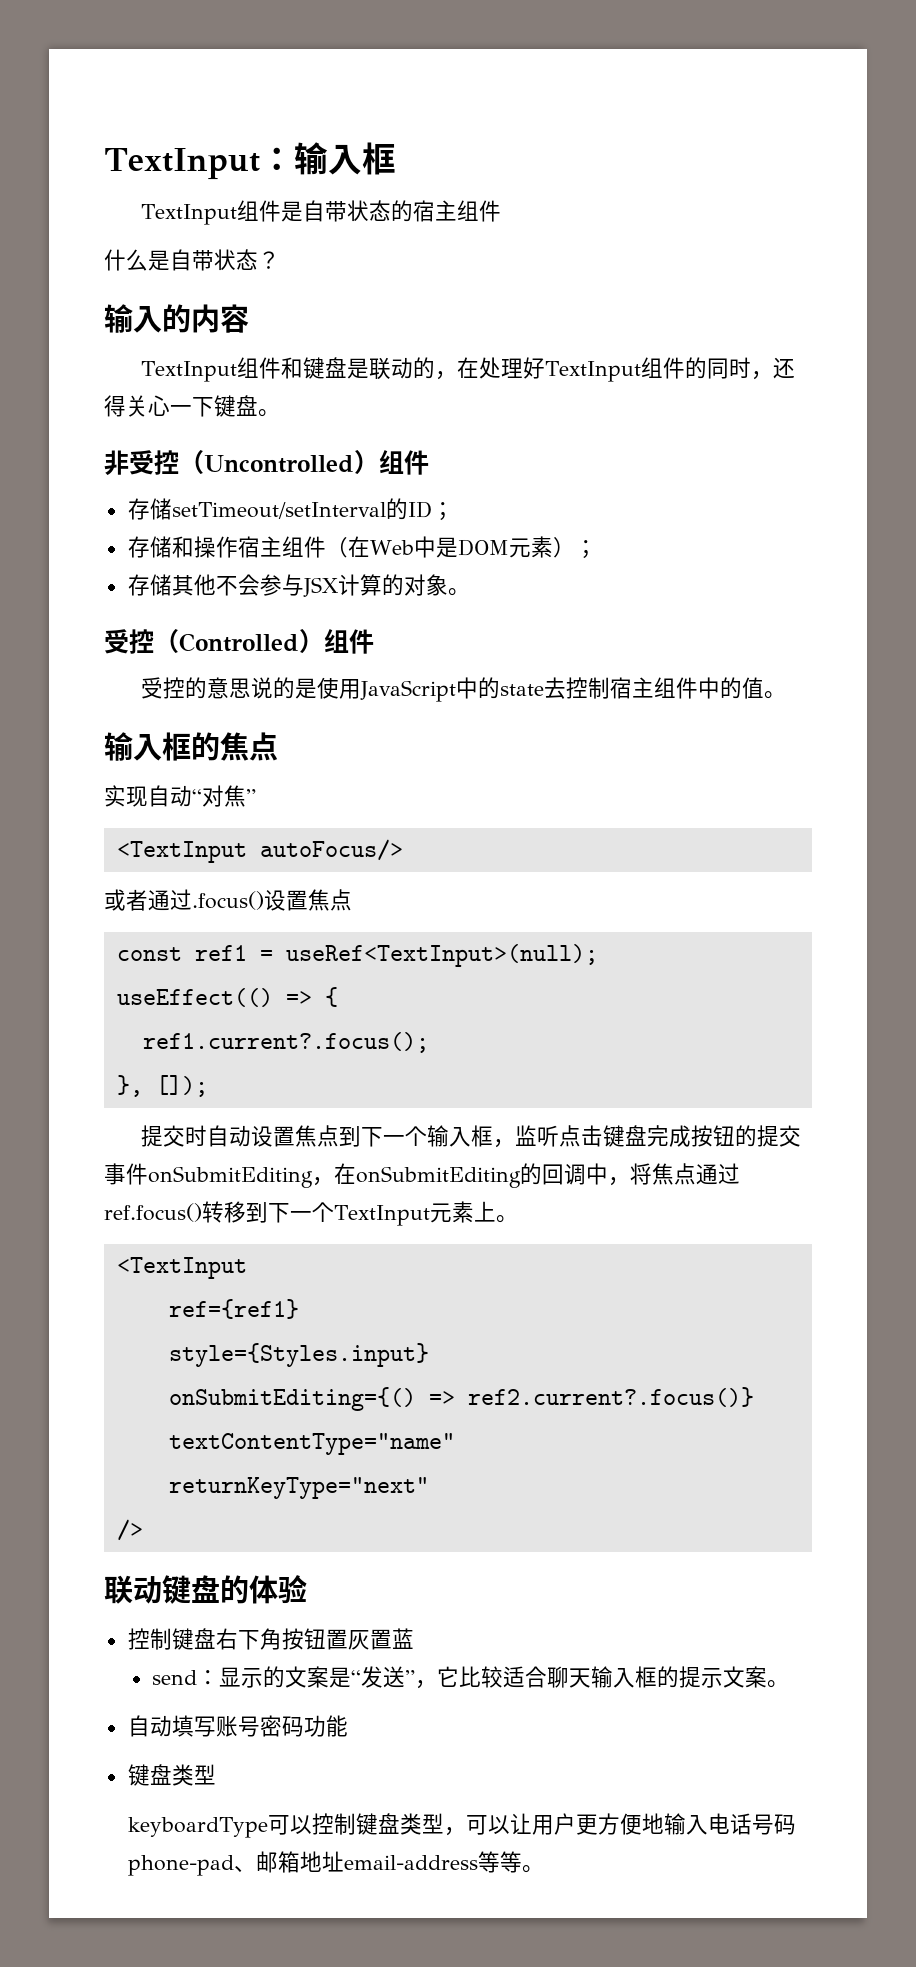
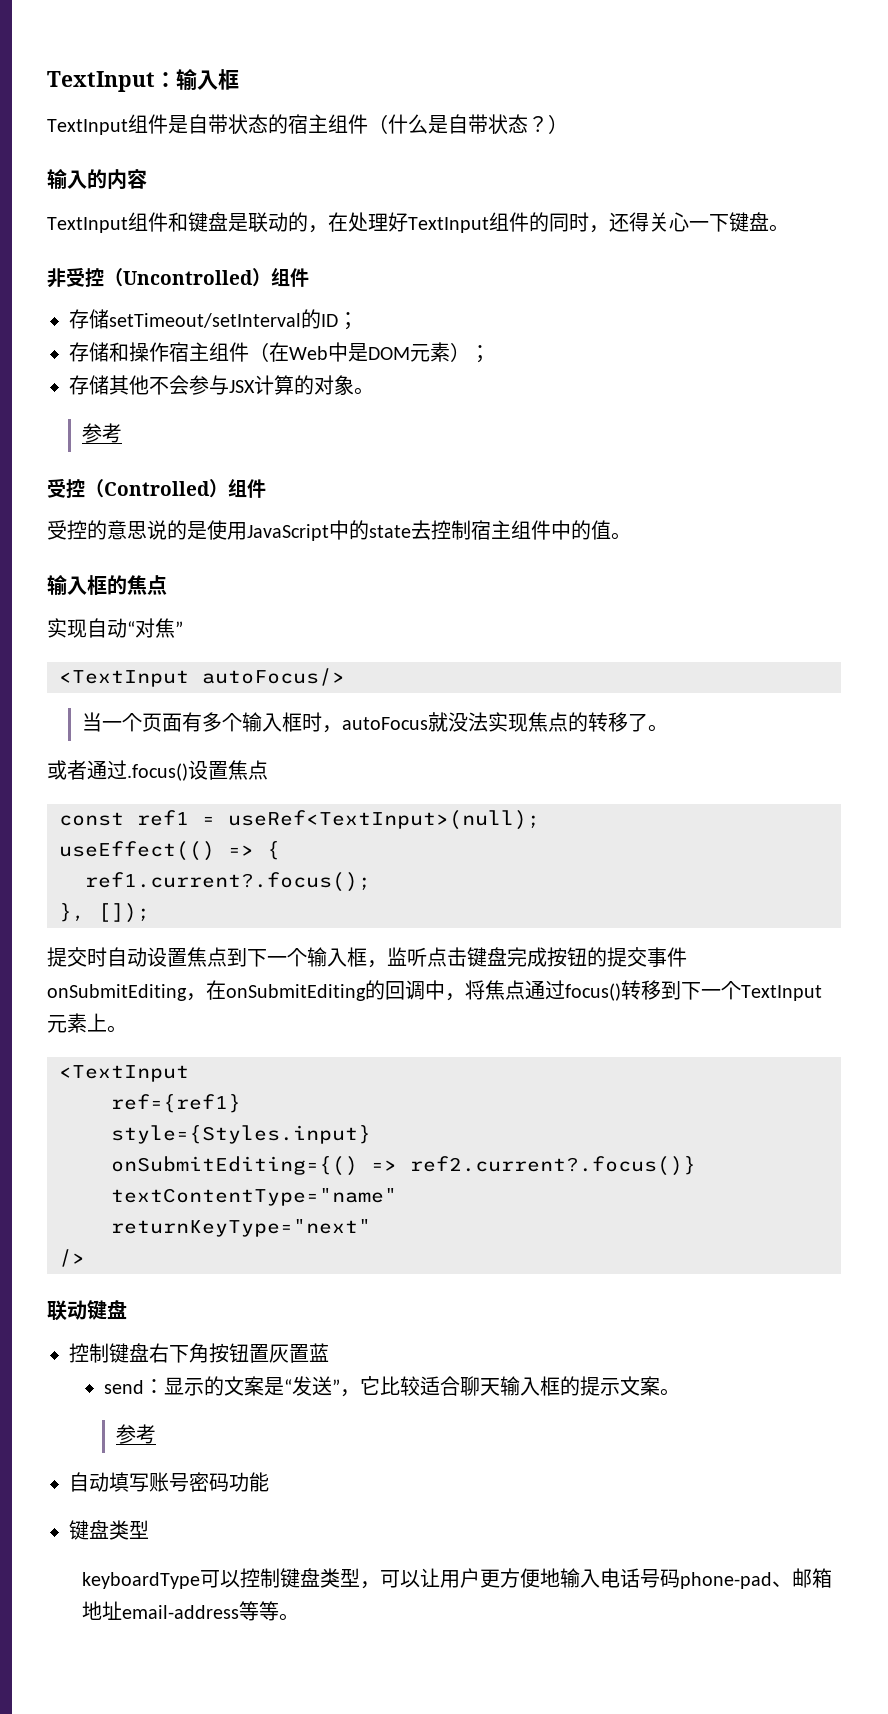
(502, 211) // -> [368,114,388,134] （
(280, 260) none -> [548,114,568,134] ）
(470, 592) none -> [81,423,122,443] // 参考
(403, 850) none -> [81,712,668,733] // 当一个页面有多个输入框时，autoFocus就没法实现焦点的转移了。
[104,1203,202,1222] ref.focus() -> [565,983,621,1001] focus()
[220,1575,307,1604] 的体验 -> (127, 1310) none
(790, 1684) none -> [116,1424,157,1444] // 参考

